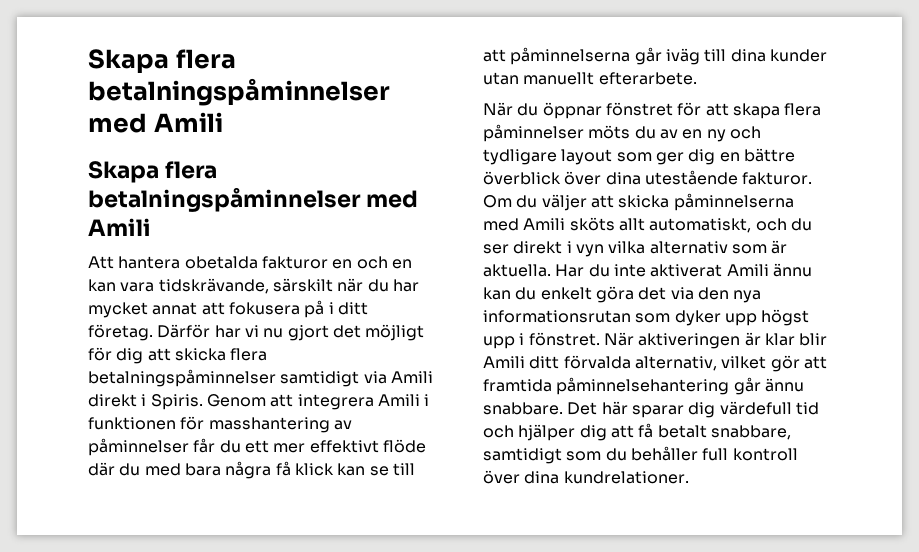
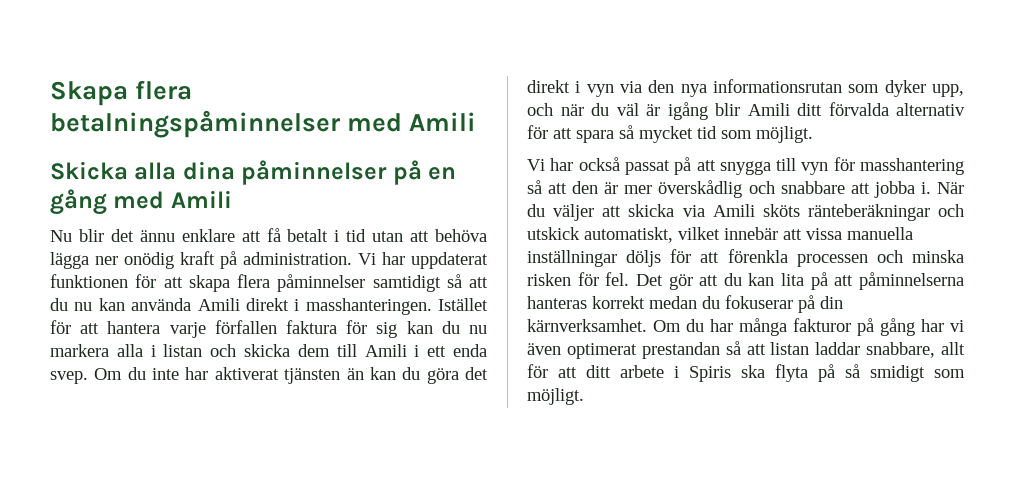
[88,49,236,73] [88,78,390,106] [88,112,223,133] [88,161,218,183] [88,187,419,212] [88,218,151,236] [88,256,412,269] [88,278,419,294] [88,300,368,318] [88,324,425,341] [88,347,268,364] [88,369,433,387] [88,394,430,410] [88,416,352,433] [88,438,426,456] [88,461,415,479] [483,47,827,65] [483,72,697,85] [483,102,822,119] [483,124,761,142] [483,148,795,165] [483,170,813,185] [483,193,794,211] [483,217,812,233] [483,240,788,257] [483,263,812,277] [483,286,667,303] Skapa flera betalningspåminnelser med Amili // Skapa flera betalningspåminnelser med Amili // Att hantera obetalda fakturor en och en kan vara tidskrävande, särskilt när du har mycket annat att fokusera på i ditt företag. Därför har vi nu gjort det möjligt för dig att skicka flera betalningspåminnelser samtidigt via Amili direkt i Spiris. Genom att integrera Amili i funktionen för masshantering av påminnelser får du ett mer effektivt flöde där du med bara några få klick kan se till att påminnelserna går iväg till dina kunder utan manuellt efterarbete. // När du öppnar fönstret för att skapa flera påminnelser möts du av en ny och tydligare layout som ger dig en bättre överblick över dina utestående fakturor. Om du väljer att skicka påminnelserna med Amili sköts allt automatiskt, och du ser direkt i vyn vilka alternativ som är aktuella. Har du inte aktiverat Amili ännu kan du enkelt göra det -> [50,80,193,106] [50,110,477,138] [50,160,457,185] [50,189,232,215] [50,228,488,242] [50,251,488,269] [50,274,488,292] [50,298,488,315] [50,320,487,338] [50,344,487,357] [50,367,489,384] [527,80,614,97] Skapa flera betalningspåminnelser med Amili // Skicka alla dina påminnelser på en gång med Amili // Nu blir det ännu enklare att få betalt i tid utan att behöva lägga ner onödig kraft på administration. Vi har uppdaterat funktionen för att skapa flera påminnelser samtidigt så att du nu kan använda Amili direkt i masshanteringen. Istället för att hantera varje förfallen faktura för sig kan du nu markera alla i listan och skicka dem till Amili i ett enda svep. Om du inte har aktiverat tjänsten än kan du göra det direkt i vyn
[724,309,810,326] [483,332,828,349] [483,355,827,372] [483,377,804,395] [483,401,819,418] [483,423,791,441] [483,446,798,464] [483,470,689,484] upp högst upp i fönstret. När aktiveringen är klar blir Amili ditt förvalda alternativ, vilket gör att framtida påminnelsehantering går ännu snabbare. Det här sparar dig värdefull tid och hjälper dig att få betalt snabbare, samtidigt som du behåller full kontroll över dina kundrelationer. -> [932,84,964,97] [527,102,965,120] [527,125,813,143] [527,157,964,175] [527,180,964,198] [527,204,964,221] [527,227,913,243] [527,249,964,267] [527,272,964,290] [527,295,843,313] [527,318,964,336] [527,341,965,359] [527,364,965,382] [527,388,584,405] upp, och när du väl är igång blir Amili ditt förvalda alternativ för att spara så mycket tid som möjligt. // Vi har också passat på att snygga till vyn för masshantering så att den är mer överskådlig och snabbare att jobba i. När du väljer att skicka via Amili sköts ränteberäkningar och utskick automatiskt, vilket innebär att vissa manuella inställningar döljs för att förenkla processen och minska risken för fel. Det gör att du kan lita på att påminnelserna hanteras korrekt medan du fokuserar på din kärnverksamhet. Om du har många fakturor på gång har vi även optimerat prestandan så att listan laddar snabbare, allt för att ditt arbete i Spiris ska flyta på så smidigt som möjligt.

